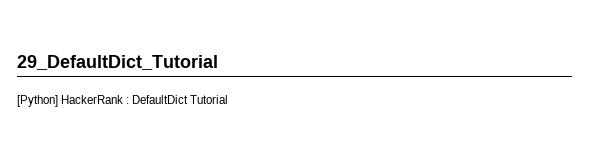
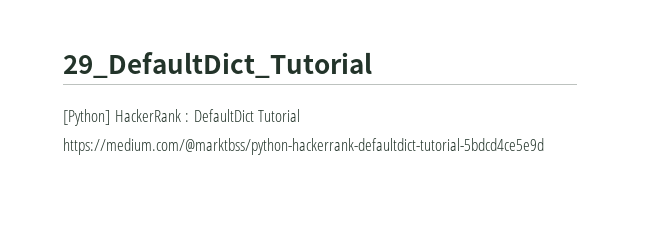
(229, 99) none -> [63,138,544,155] https://medium.com/@marktbss/python-hackerrank-defaultdict-tutorial-5bdcd4ce5e9d

